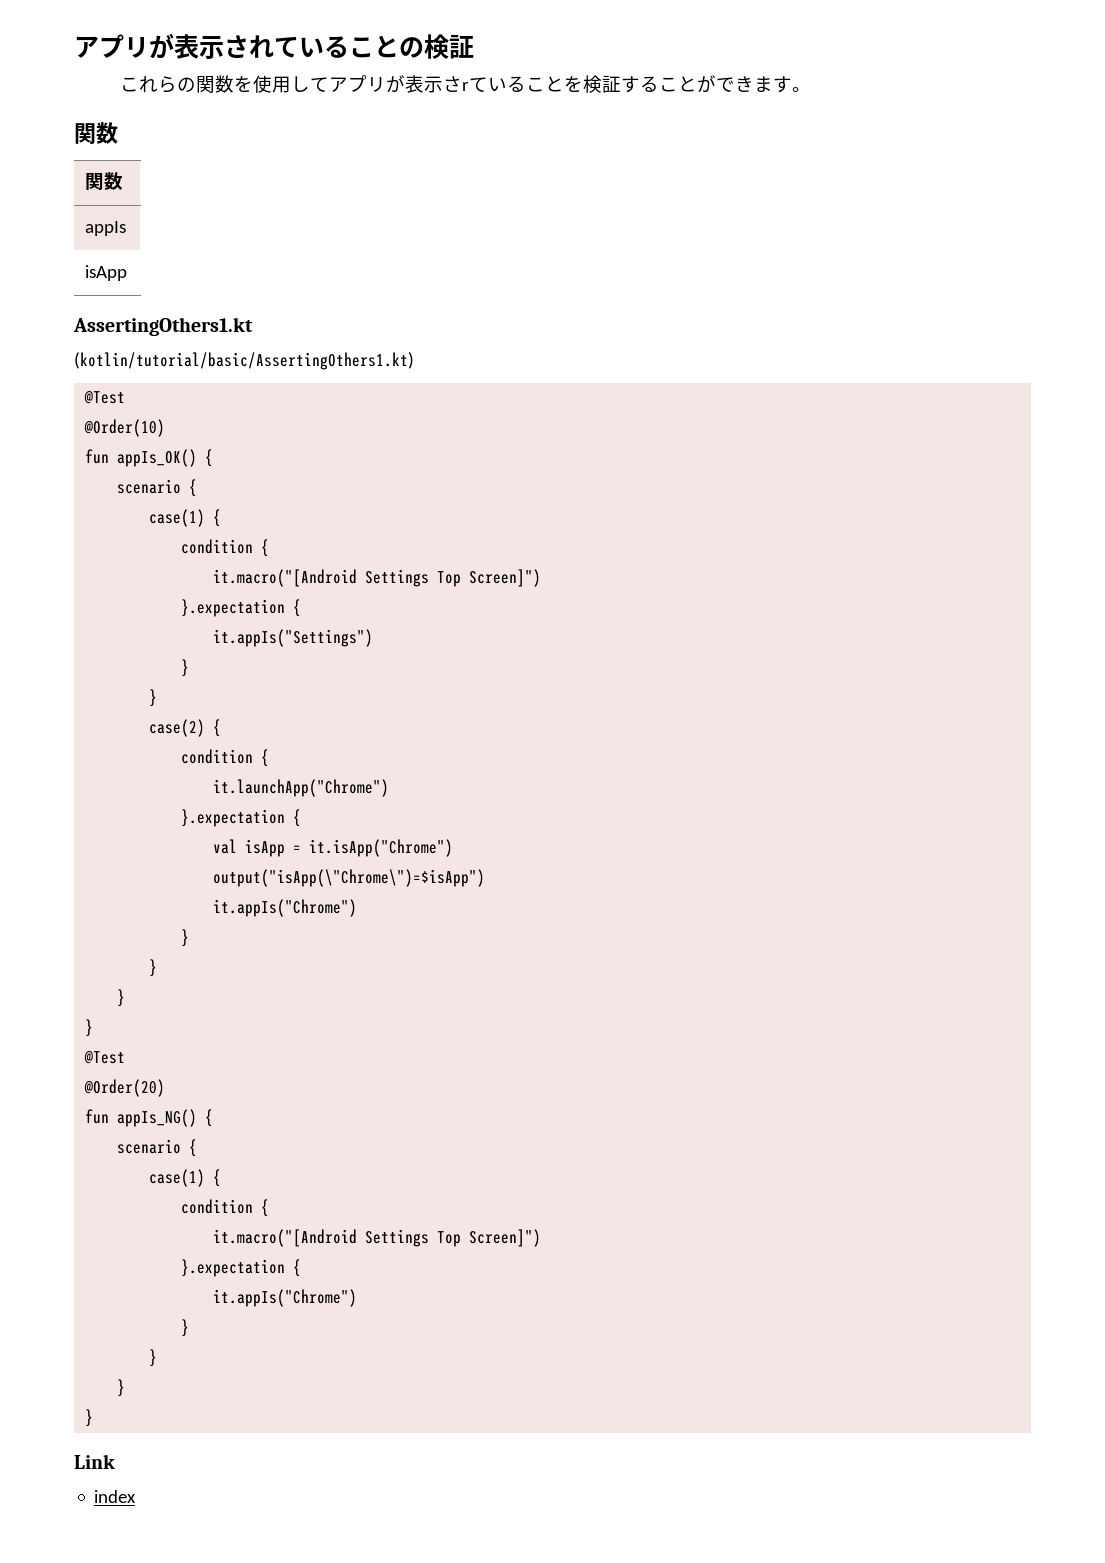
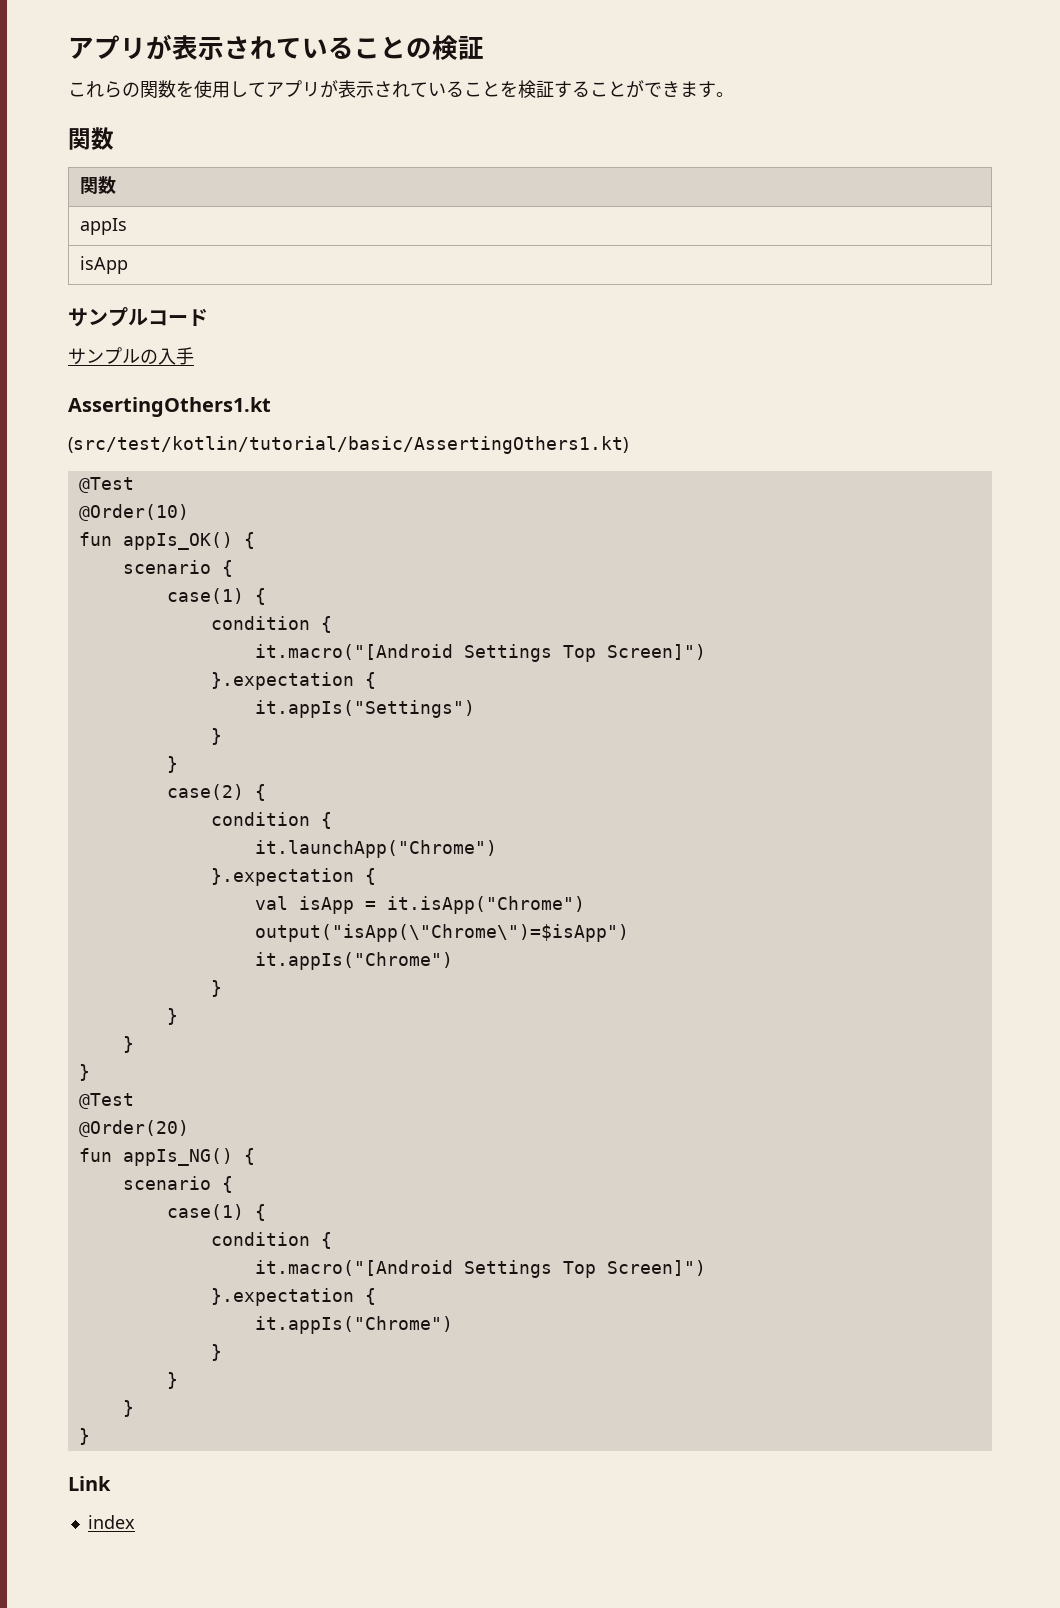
[462,82,470,91] r -> [392,81,410,98] れ
(127, 273) none -> [68,307,208,327] [68,347,194,365] // サンプルコード // サンプルの入手
[74,352,414,370] (kotlin/tutorial/basic/AssertingOthers1.kt) -> [68,436,628,454] (src/test/kotlin/tutorial/basic/AssertingOthers1.kt)

